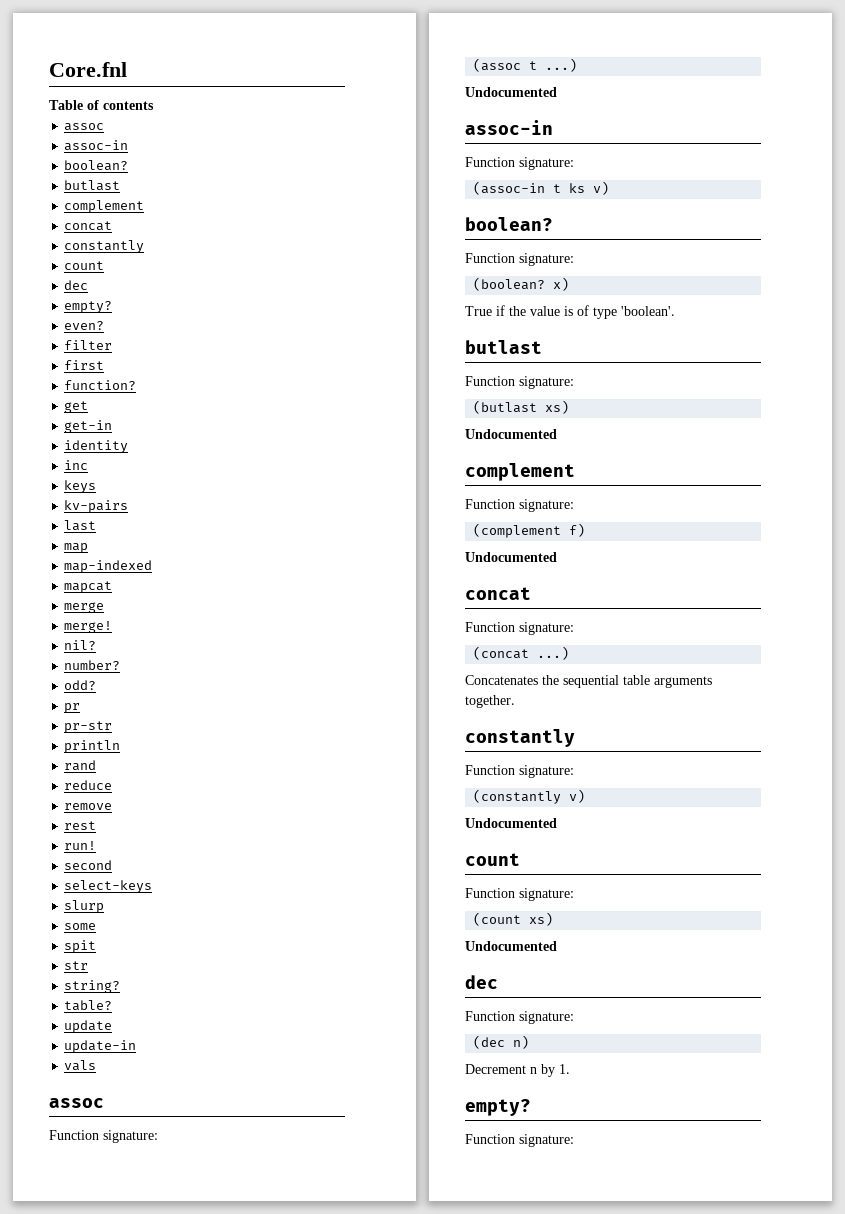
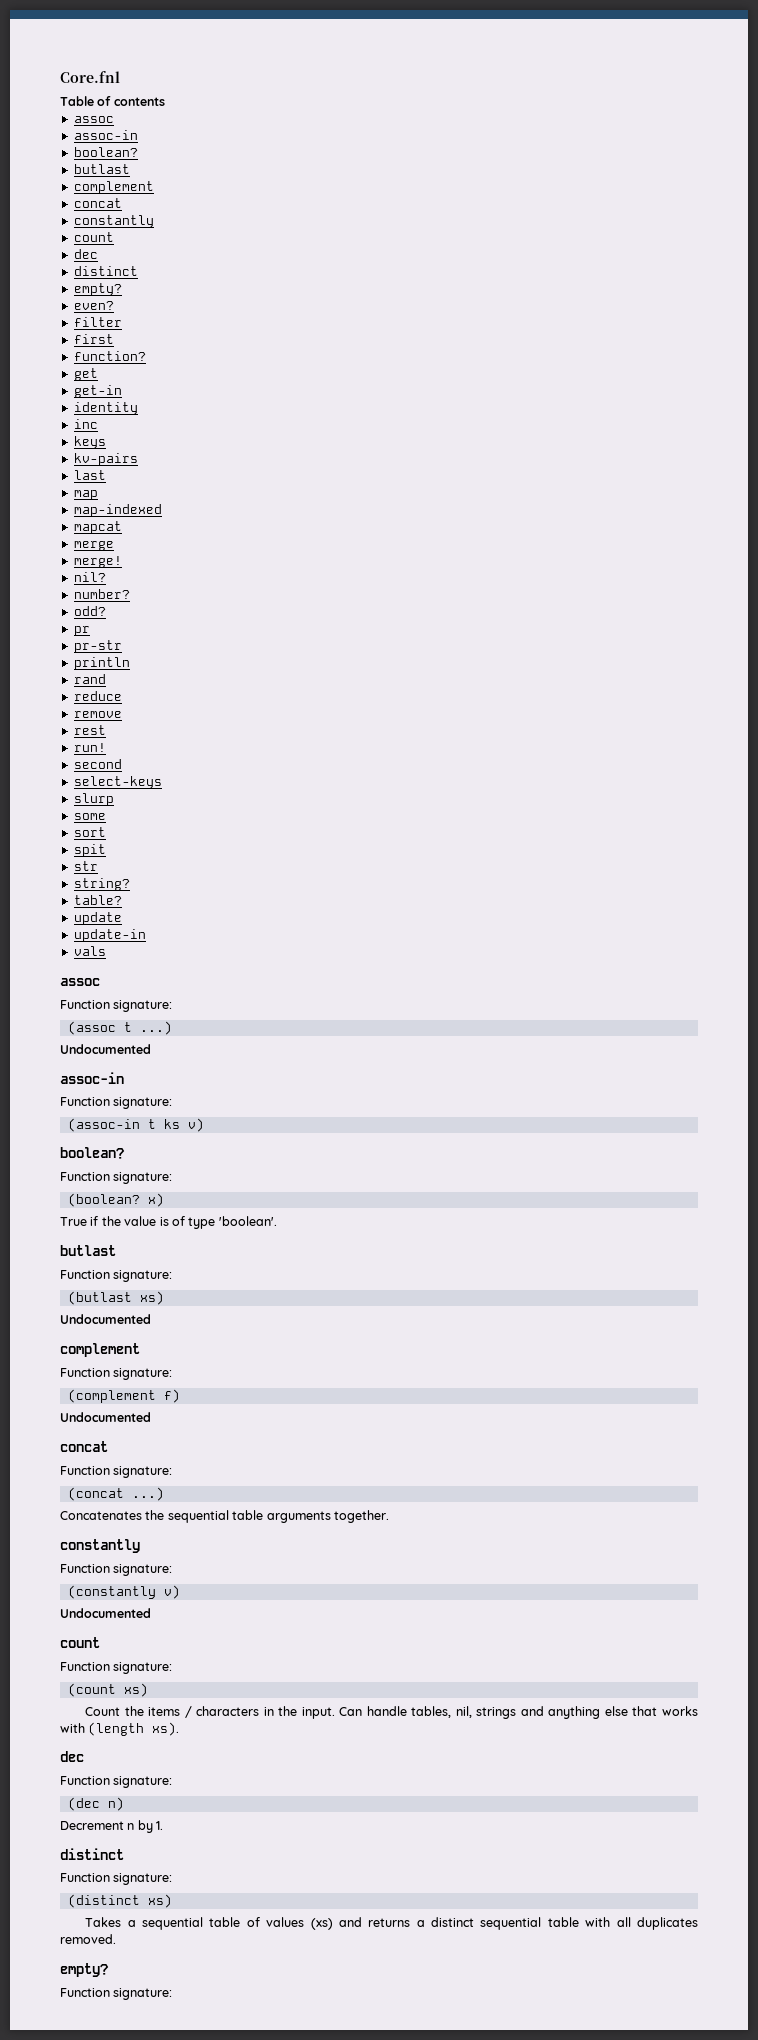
(89, 285) none -> [73,266,138,276] // distinct
(97, 926) none -> [73,827,106,837] // sort
[465,941,557,951] Undocumented -> [85,1706,699,1719] [60,1722,180,1736] Count the items / characters in the input. Can handle tables, nil, strings and anything else that works with (length xs).
(570, 1069) none -> [60,1848,124,1860] [60,1873,173,1885] [67,1894,172,1908] [85,1917,699,1930] [60,1934,116,1944] // distinct // Function signature: // (distinct xs) // Takes a sequential table of values (xs) and returns a distinct sequential table with all duplicates removed.

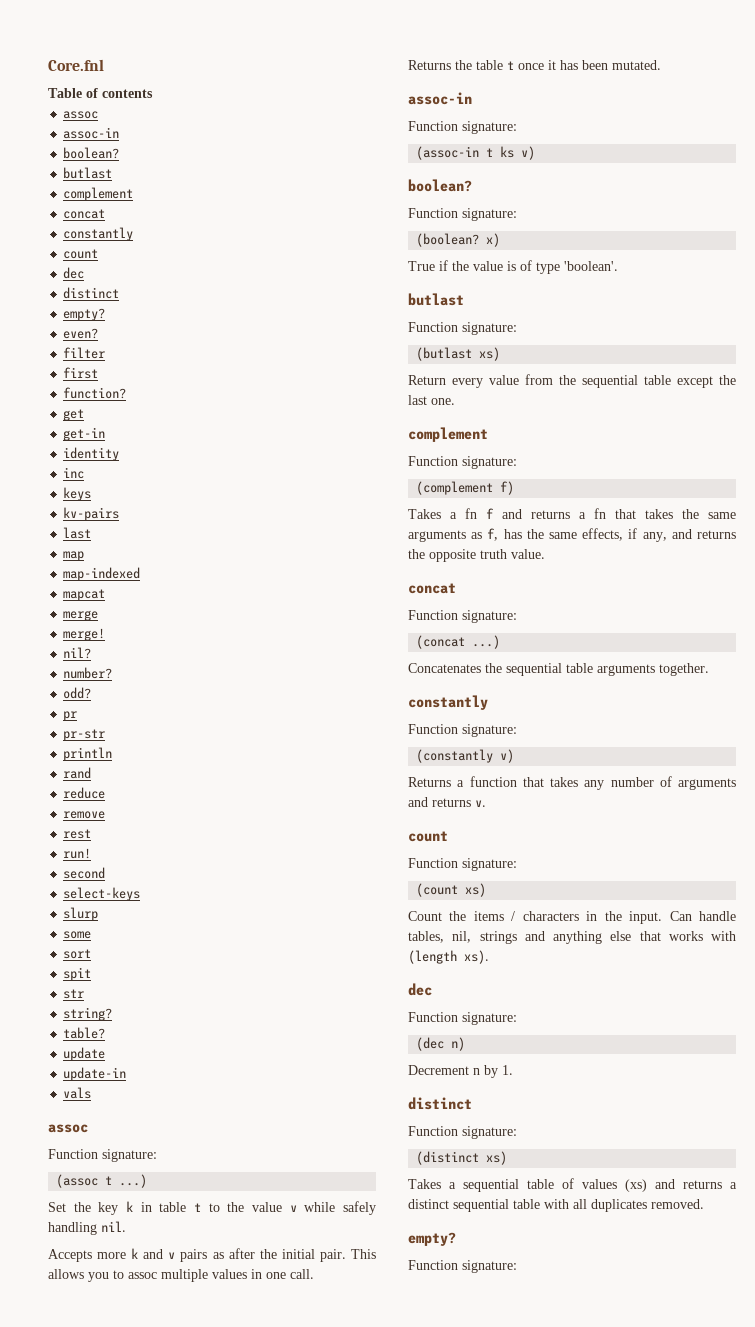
[60,1044,151,1054] Undocumented -> [48,1201,376,1215] [48,1221,126,1235] [48,1248,376,1262] [48,1269,314,1282] [408,60,661,70] Set the key k in table t to the value v while safely handling nil. // Accepts more k and v pairs as after the initial pair. This allows you to assoc multiple values in one call. // Returns the table t once it has been mutated.
[60,1314,151,1324] Undocumented -> [408,374,736,388] [408,395,455,405] Return every value from the sequential table except the last one.
[60,1412,151,1422] Undocumented -> [408,508,736,519] [408,528,736,542] [408,549,545,562] Takes a fn f and returns a fn that takes the same arguments as f, has the same effects, if any, and returns the opposite truth value.
[60,1608,151,1618] Undocumented -> [408,776,736,790] [408,797,486,807] Returns a function that takes any number of arguments and returns v.

